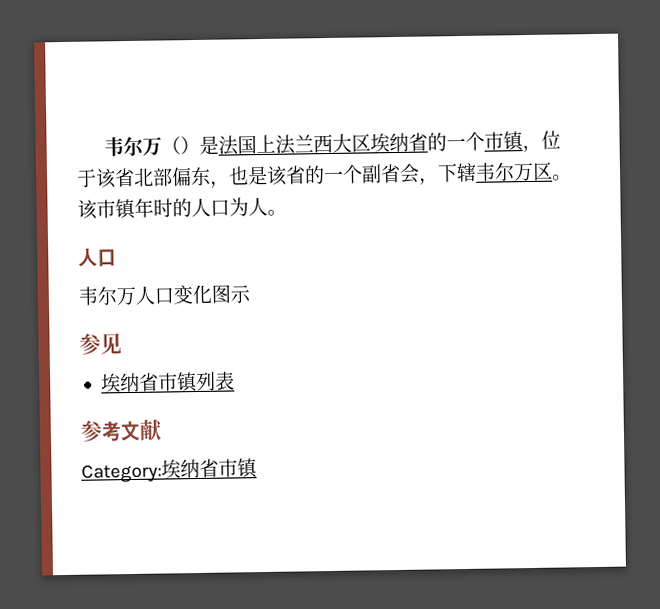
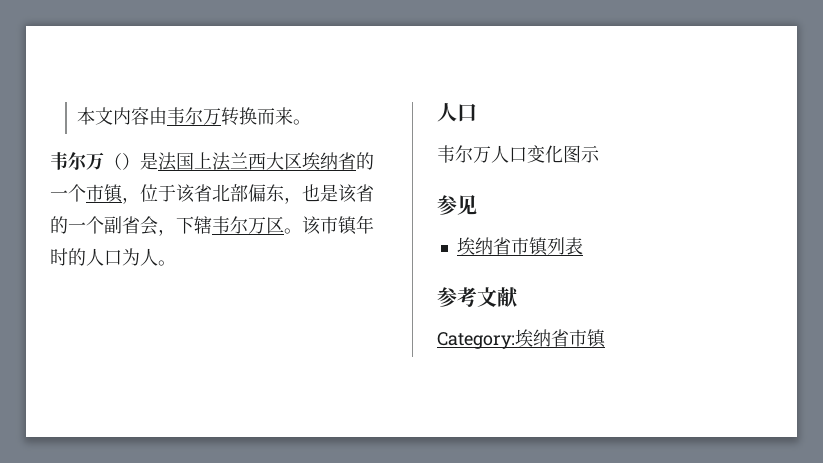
(103, 147) none -> [77,107,312,126] 本文内容由韦尔万转换而来。 //

